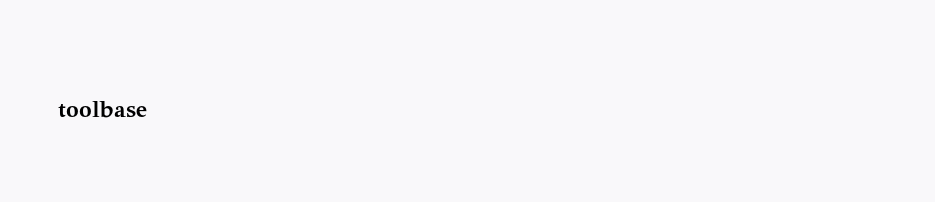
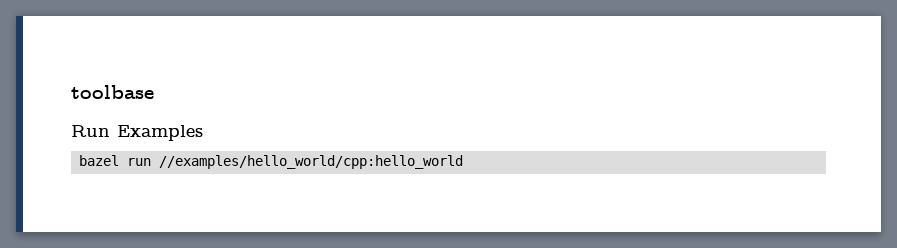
(147, 109) none -> [71,125,203,141] [79,155,464,169] // Run Examples // bazel run //examples/hello_world/cpp:hello_world

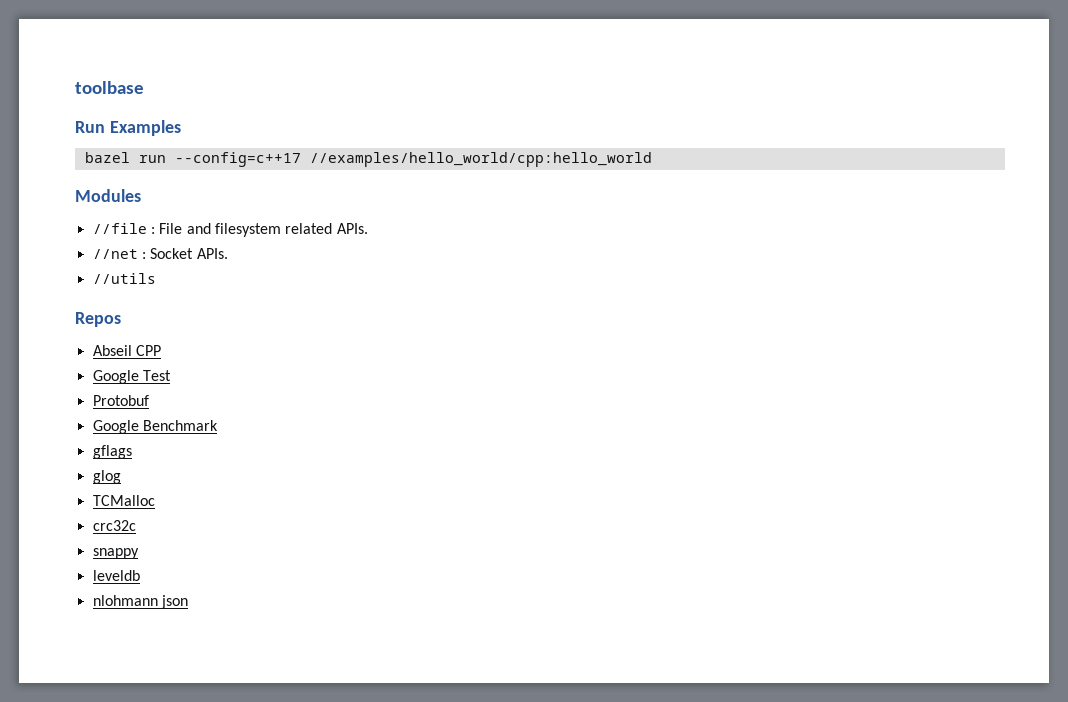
(152, 162) none -> [174,152,301,167] --config=c++17
(464, 162) none -> [75,189,141,202] [92,223,368,237] [92,248,228,259] [92,273,156,284] [75,312,121,327] [92,345,161,356] [92,370,171,384] [92,395,149,406] [92,420,218,434] [92,445,132,459] [92,470,121,484] [92,495,155,506] [92,520,136,531] [92,548,139,559] [92,570,140,581] [92,595,188,609] // Modules // //file : File and filesystem related APIs. // //net : Socket APIs. // //utils // Repos // Abseil CPP // Google Test // Protobuf // Google Benchmark // gflags // glog // TCMalloc // crc32c // snappy // leveldb // nlohmann json

